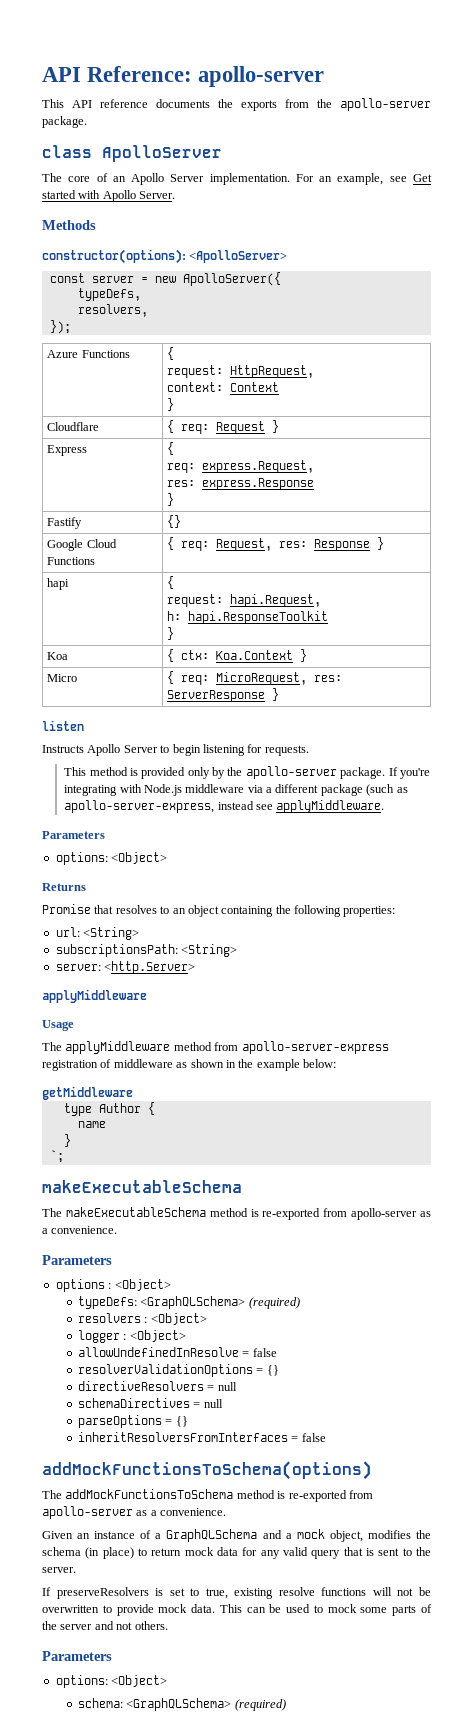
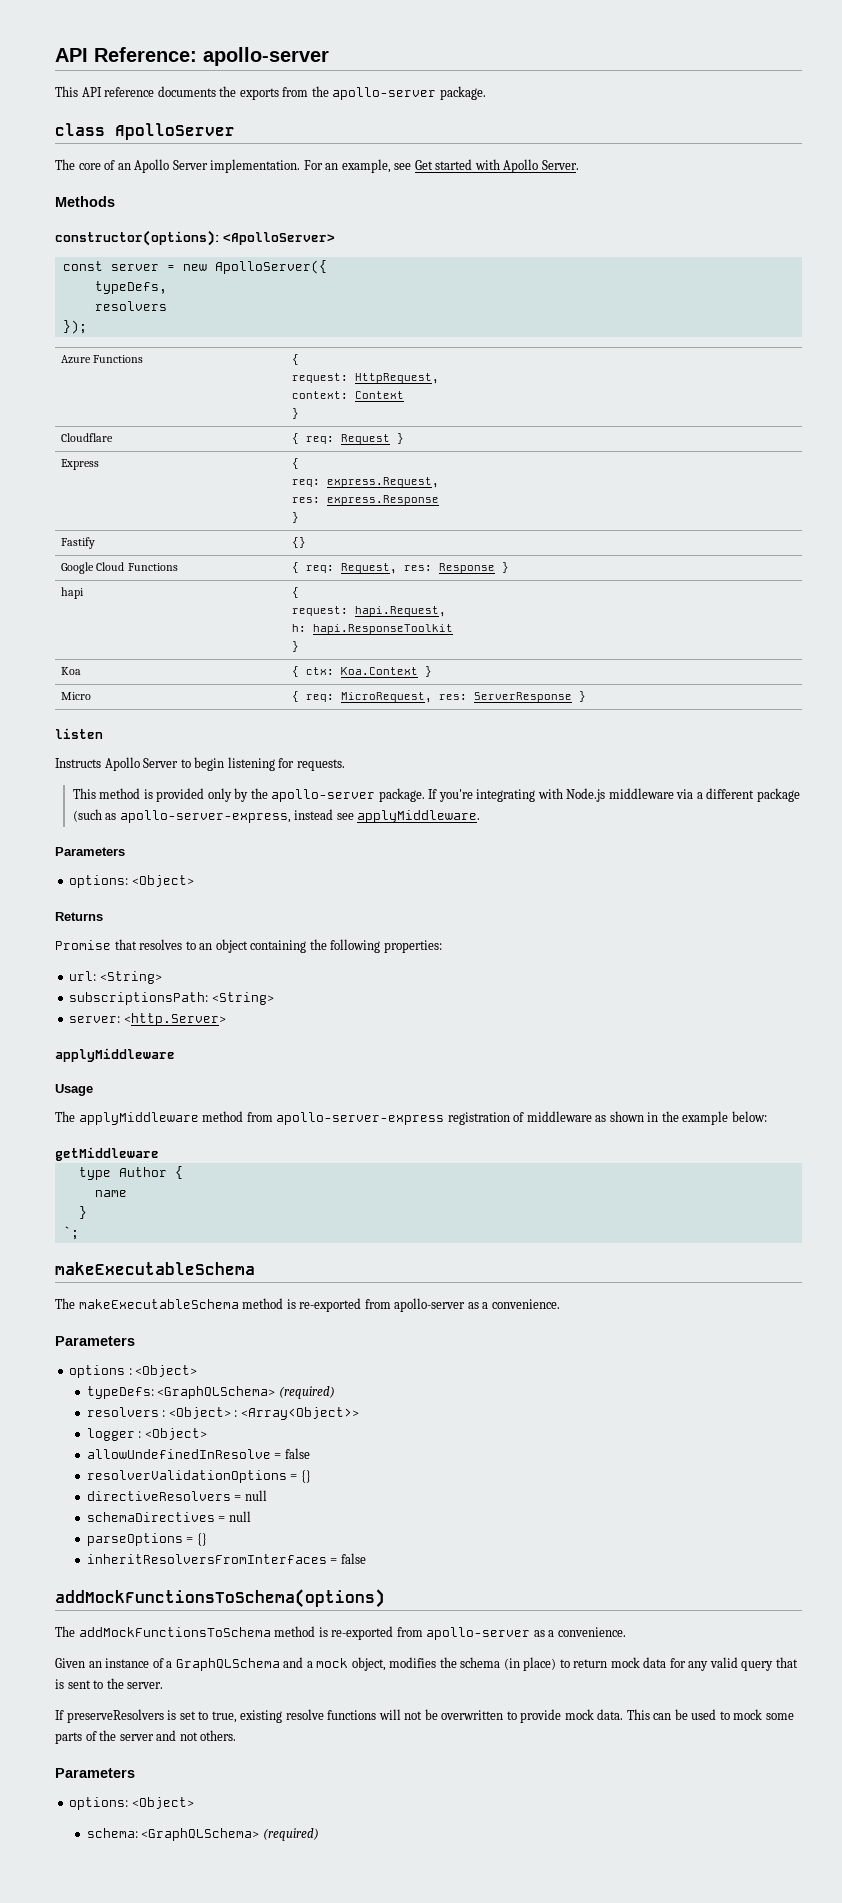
[77,304,148,317] resolvers, -> [94,301,167,311] resolvers
(207, 1319) none -> [234,1407,359,1420] : <Array<Object>>

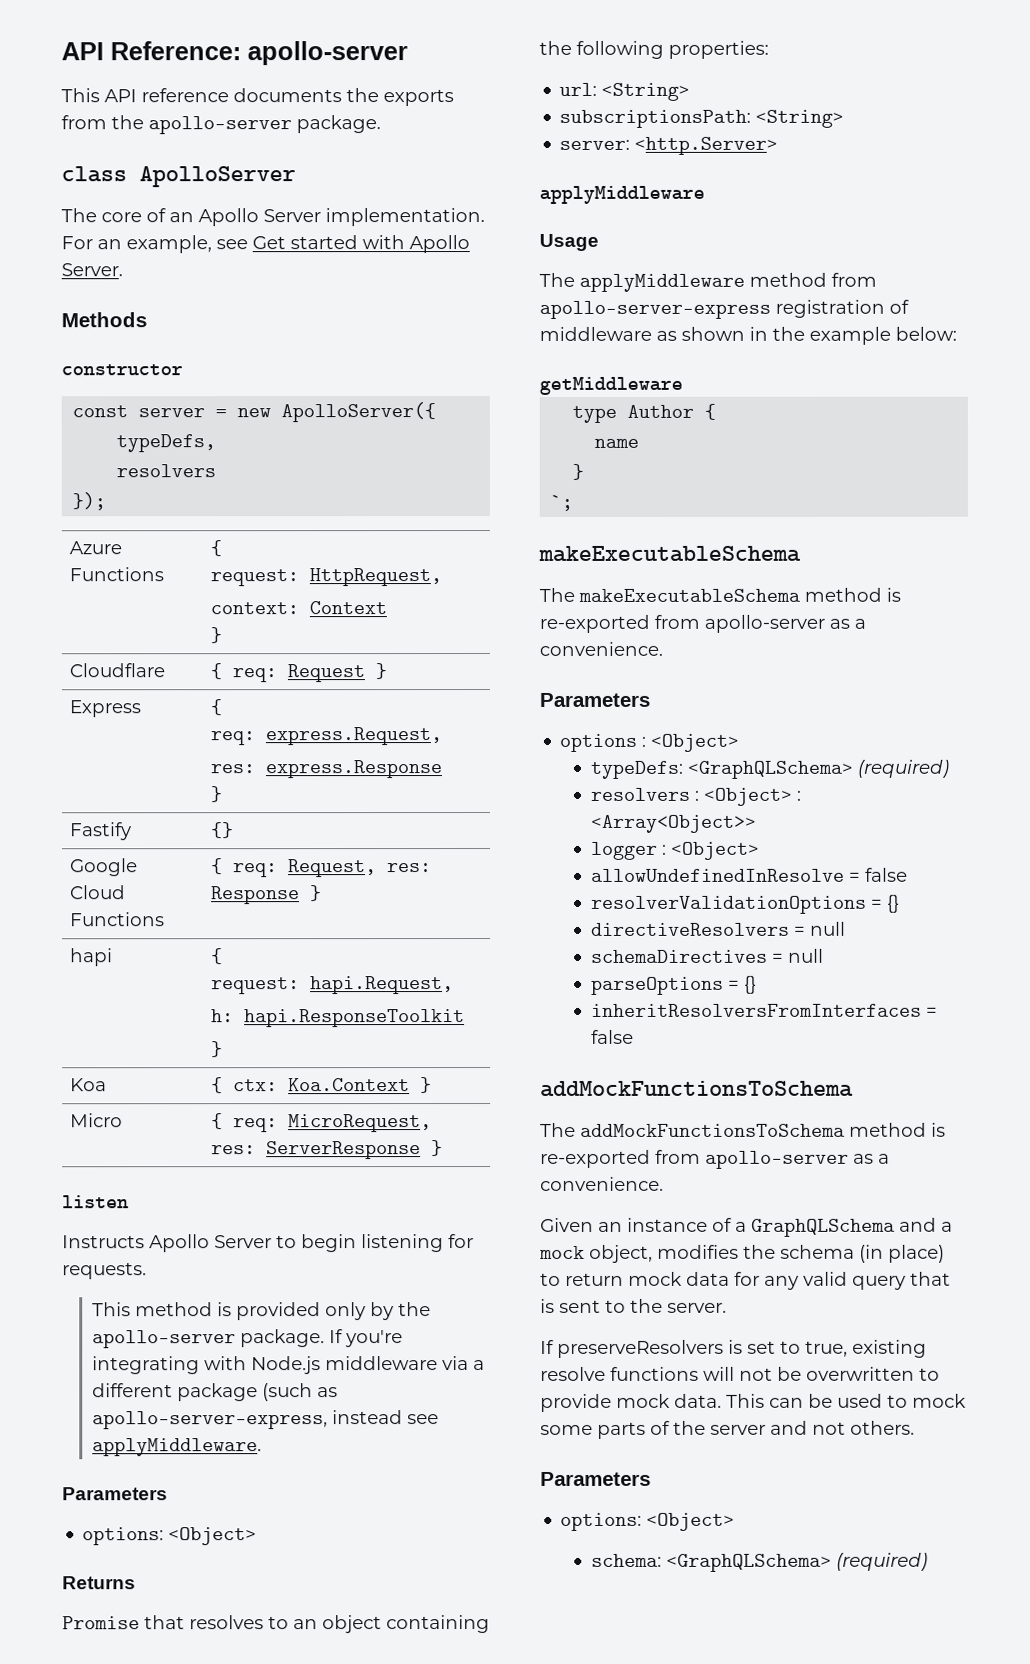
[55,230,335,246] constructor(options): <ApolloServer> -> [61,364,183,376] constructor
[55,1589,385,1608] addMockFunctionsToSchema(options) -> [540,1080,854,1097] addMockFunctionsToSchema

